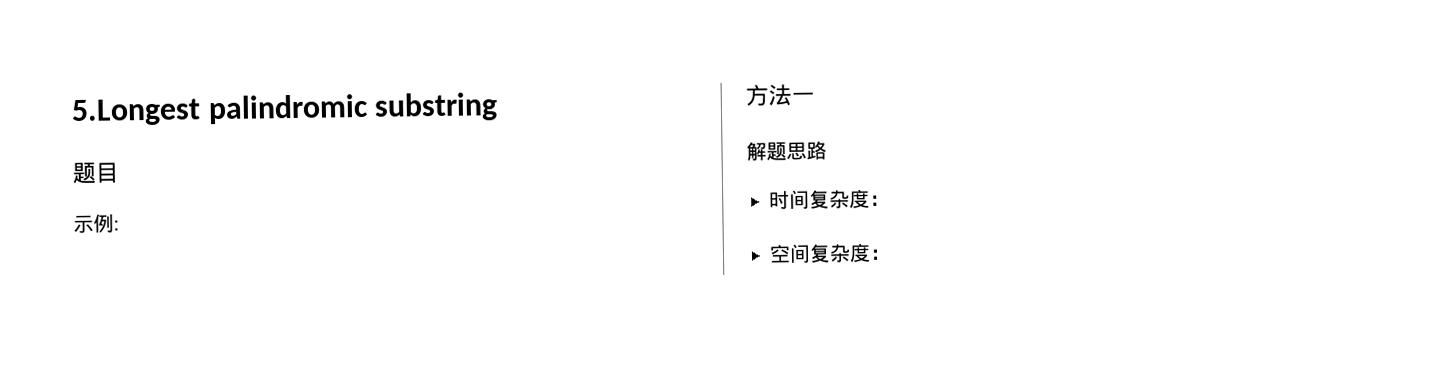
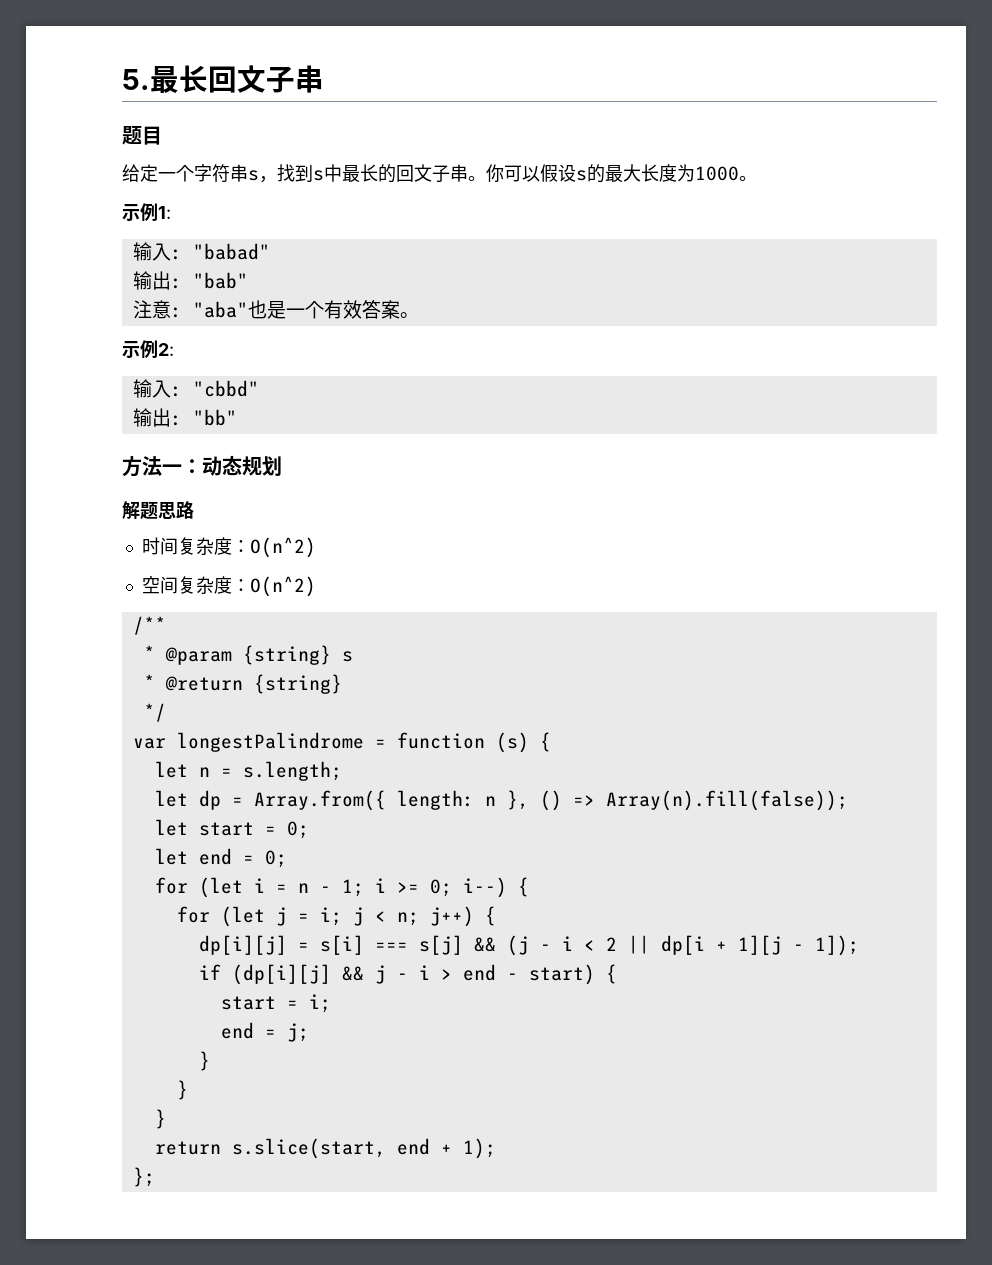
[71,92,499,127] [72,161,119,185] [73,213,120,234] 5.Longest palindromic substring // 题目 // 示例: -> [122,65,324,93] [122,126,162,145] [122,164,757,183] [122,203,171,221] [132,242,270,261] [132,271,248,290] [132,300,419,319] [122,340,174,358] [132,379,259,398] [132,408,237,427] 5.最长回文子串 // 题目 // 给定一个字符串s，找到s中最长的回文子串。你可以假设s的最大长度为1000。 // 示例1: // 输入: "babad" // 输出: "bab" // 注意: "aba"也是一个有效答案。 // 示例2: // 输入: "cbbd" // 输出: "bb"
(815, 97) none -> [182,455,282,476] ：动态规划
(890, 200) none -> [249,537,316,558] O(n^2)
(891, 254) none -> [249,576,316,597] [132,616,166,635] [143,645,353,665] [143,674,342,694] [143,703,166,722] [132,732,551,753] [154,761,342,781] [154,790,848,811] [154,819,309,839] [154,848,287,868] [154,877,529,898] [176,906,496,927] [198,935,859,956] [198,964,617,985] [220,994,331,1013] [220,1022,309,1042] [198,1051,210,1071] [176,1080,188,1100] [154,1109,166,1129] [154,1138,496,1159] [132,1167,155,1187] O(n^2) // /** // * @param {string} s // * @return {string} // */ // var longestPalindrome = function (s) { // let n = s.length; // let dp = Array.from({ length: n }, () => Array(n).fill(false)); // let start = 0; // let end = 0; // for (let i = n - 1; i >= 0; i--) { // for (let j = i; j < n; j++) { // dp[i][j] = s[i] === s[j] && (j - i < 2 || dp[i + 1][j - 1]); // if (dp[i][j] && j - i > end - start) { // start = i; // end = j; // } // } // } // return s.slice(start, end + 1); // };

